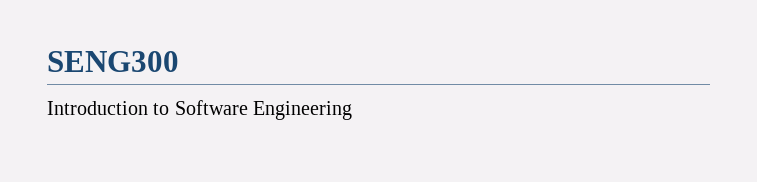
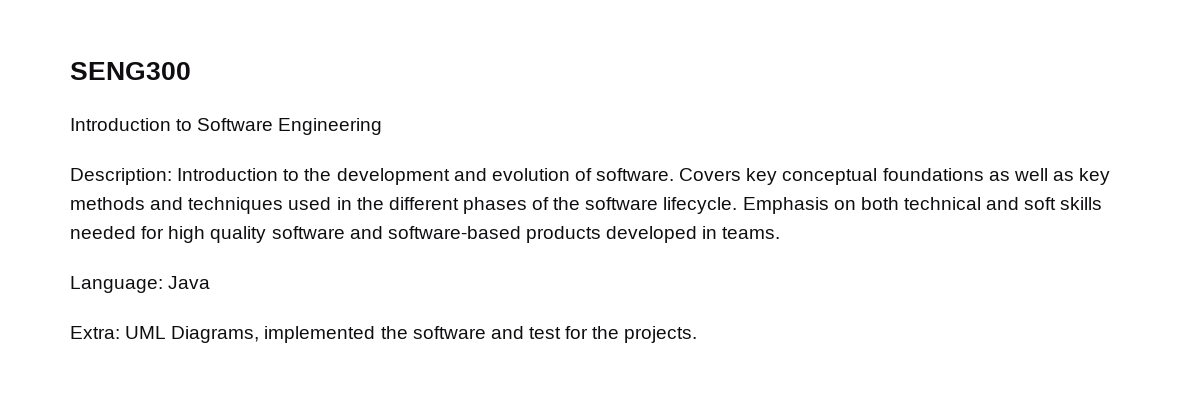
(353, 110) none -> [70,168,1111,185] [70,197,1103,214] [70,226,781,243] [70,276,211,293] [70,326,698,343] // Description: Introduction to the development and evolution of software. Covers key conceptual foundations as well as key methods and techniques used in the different phases of the software lifecycle. Emphasis on both technical and soft skills needed for high quality software and software-based products developed in teams. // Language: Java // Extra: UML Diagrams, implemented the software and test for the projects.

